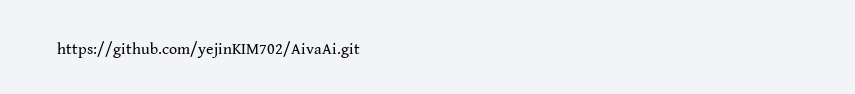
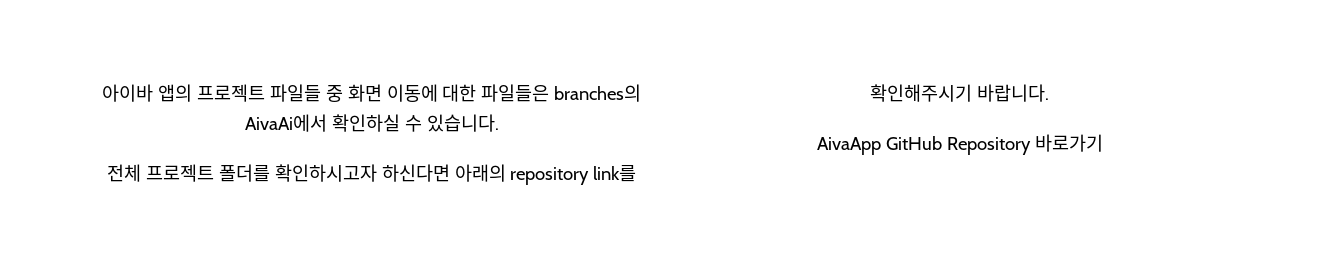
[57,41,360,58] https://github.com/yejinKIM702/AivaAi.git -> [101,84,642,102] [244,114,499,132] [106,164,637,185] [870,84,1049,102] [816,134,1103,155] 아이바 앱의 프로젝트 파일들 중 화면 이동에 대한 파일들은 branches의 AivaAi에서 확인하실 수 있습니다. // 전체 프로젝트 폴더를 확인하시고자 하신다면 아래의 repository link를 확인해주시기 바랍니다. // AivaApp GitHub Repository 바로가기

